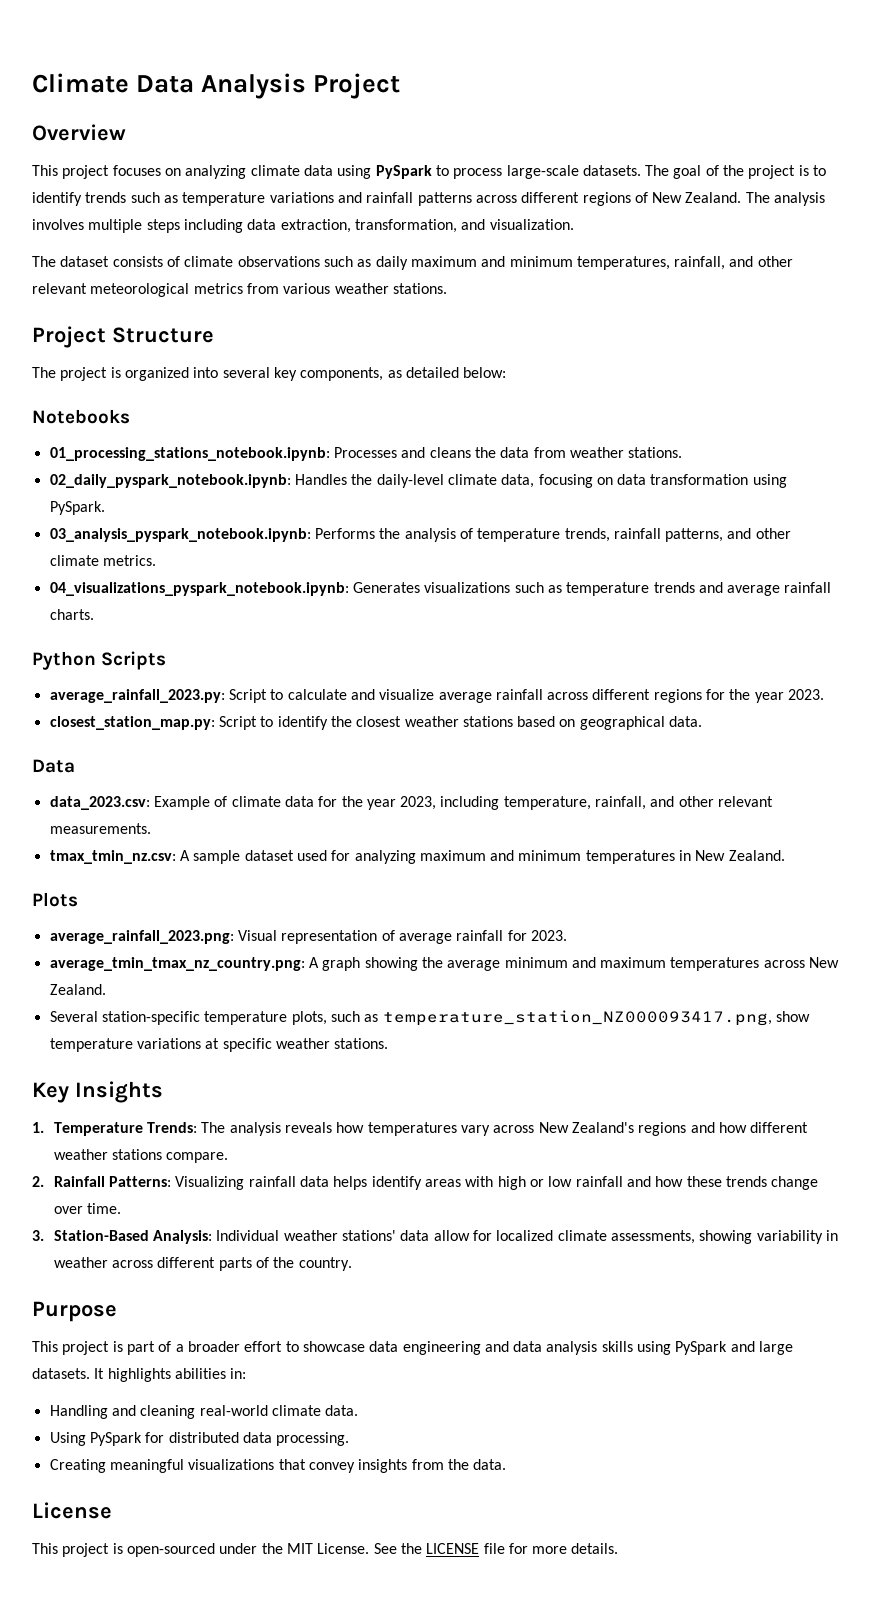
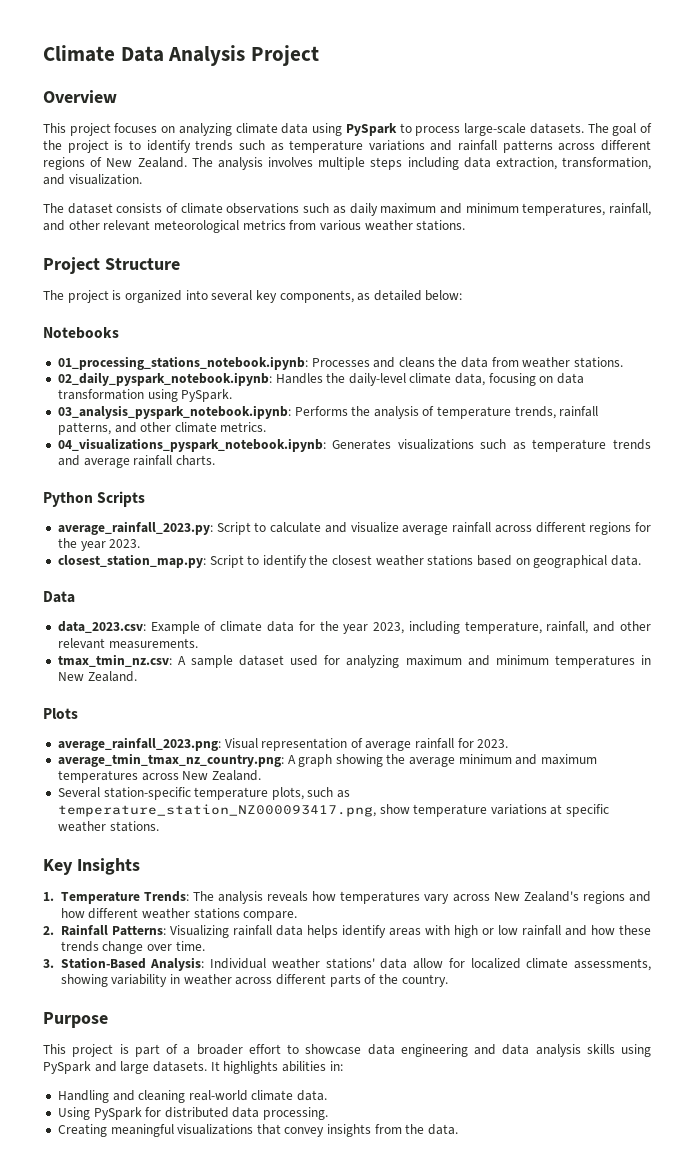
[32,1502,112,1519] [32,1543,619,1557] // License // This project is open-sourced under the MIT License. See the LICENSE file for more details. -> (459, 1129) none

